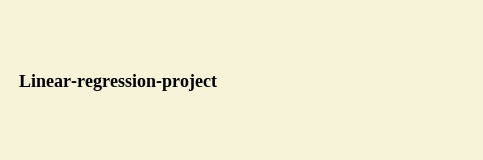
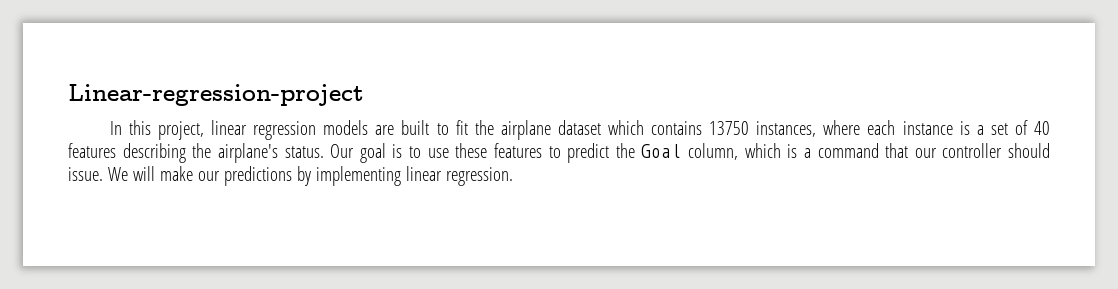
(217, 82) none -> [109,120,1050,140] [68,143,1050,163] [68,166,513,186] // In this project, linear regression models are built to fit the airplane dataset which contains 13750 instances, where each instance is a set of 40 features describing the airplane's status. Our goal is to use these features to predict the Goal column, which is a command that our controller should issue. We will make our predictions by implementing linear regression.

